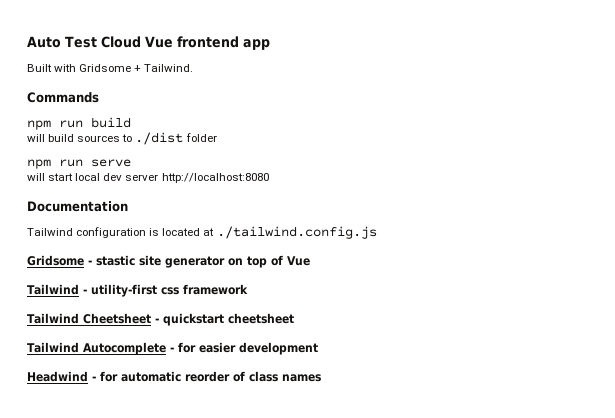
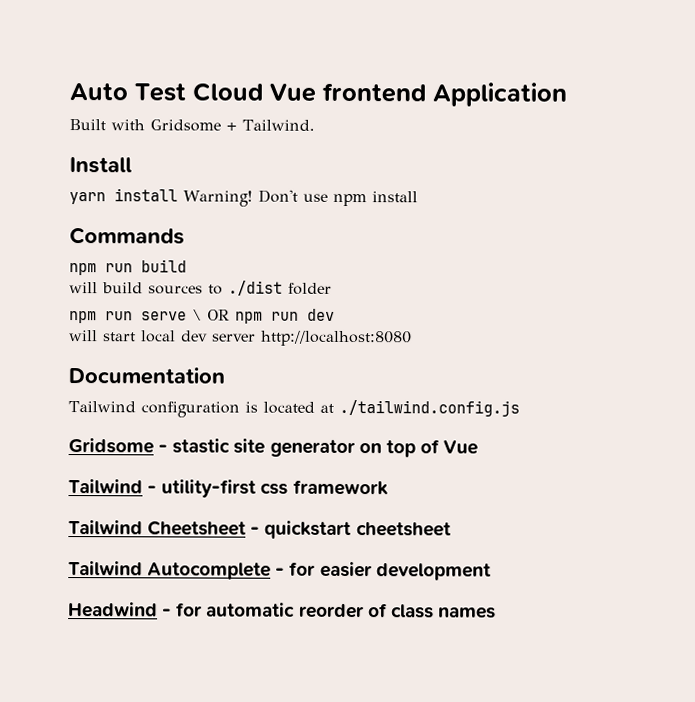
[242,39,270,50] app -> [432,82,567,107] Application
(194, 68) none -> [69,157,132,174] [69,188,418,207] // Install // yarn install Warning! Don't use npm install
(131, 163) none -> [192,308,335,324] \ OR npm run dev

